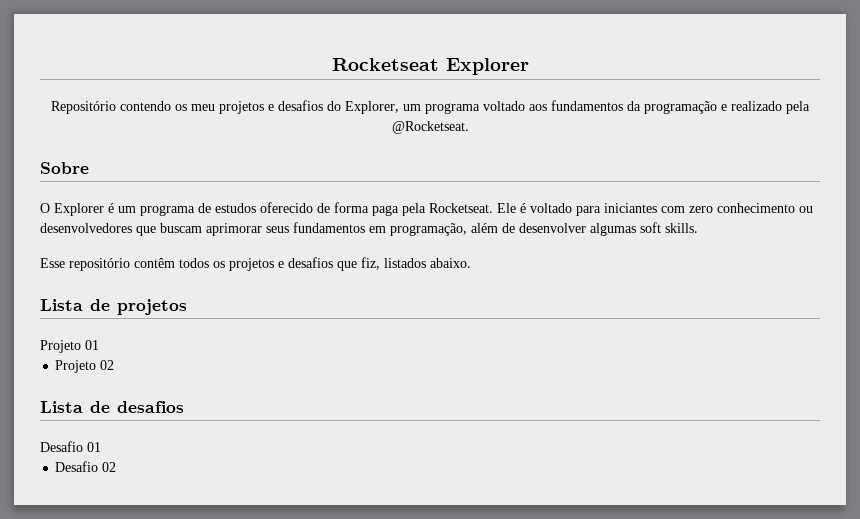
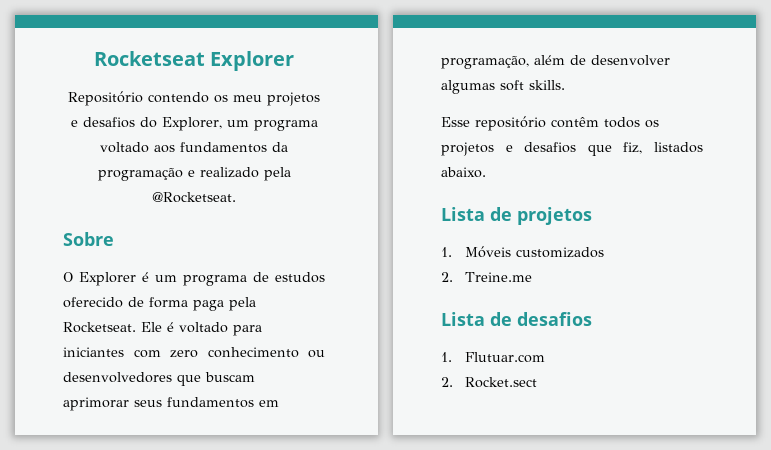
[40,340,99,353] [55,360,115,373] Projeto 01 // Projeto 02 -> [441,246,605,258] [441,272,533,282] 1. Móveis customizados // 2. Treine.me
[40,441,101,452] [55,461,117,472] Desafio 01 // Desafio 02 -> [441,352,546,363] [441,377,538,388] 1. Flutuar.com // 2. Rocket.sect

